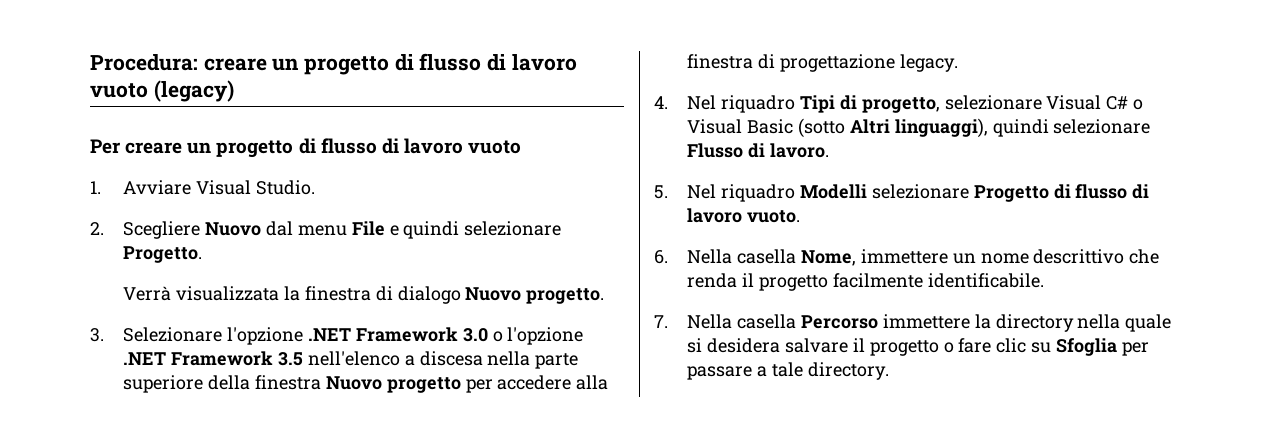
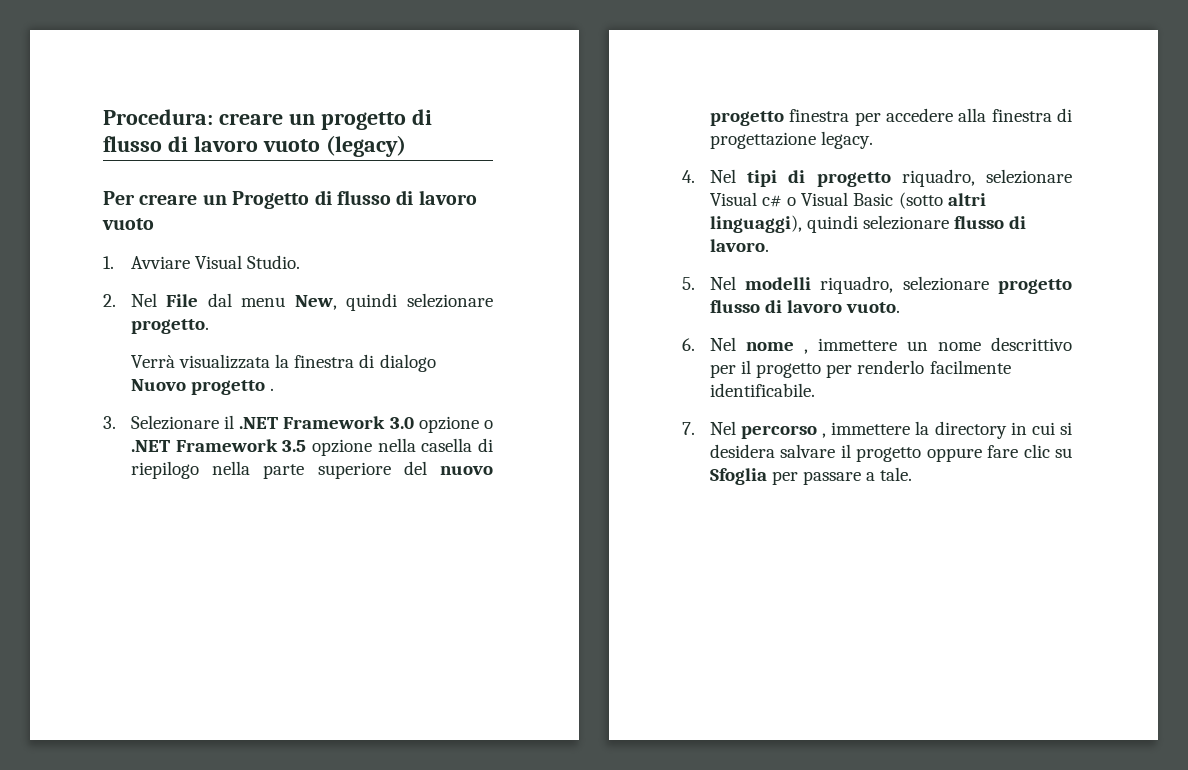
[216,140,294,158] progetto -> [232,191,310,209] Progetto
[123,221,562,239] [123,246,203,263] Scegliere Nuovo dal menu File e quindi selezionare Progetto. -> [130,293,493,311] [130,319,209,334] Nel File dal menu New, quindi selezionare progetto.
[526,288,605,304] progetto. -> [191,380,275,395] progetto .
[227,327,304,345] l'opzione -> [224,415,235,429] il
[492,327,584,345] o l'opzione -> [418,416,493,433] opzione o
[307,351,579,369] [123,375,461,393] nell'elenco a discesa nella parte superiore della finestra Nuovo progetto -> [311,438,493,456] [130,461,493,479] [709,109,850,126] opzione nella casella di riepilogo nella parte superiore del nuovo progetto finestra
[721,95,940,113] riquadro Tipi di progetto, -> [747,169,975,187] tipi di progetto riquadro,
[1106,96,1129,110] C# -> [762,195,783,207] c#
[849,119,890,134] Altri -> [947,193,986,206] altri
[687,143,744,158] Flusso -> [954,216,1005,229] flusso
[721,184,1071,202] riquadro Modelli selezionare Progetto di -> [745,276,1072,294] modelli riquadro, selezionare progetto
[687,249,856,266] Nella casella Nome, -> [709,337,808,354] Nel nome ,
[1129,249,1160,264] [687,273,828,291] che renda il progetto -> [709,360,925,378] per il progetto per renderlo
[687,314,878,329] Nella casella Percorso -> [709,421,827,439] Nel percorso ,
[1077,314,1172,332] nella quale -> [1010,422,1055,435] in cui
[943,342,954,353] o -> [926,448,982,462] oppure
[771,362,889,380] tale directory. -> [880,467,913,481] tale.

